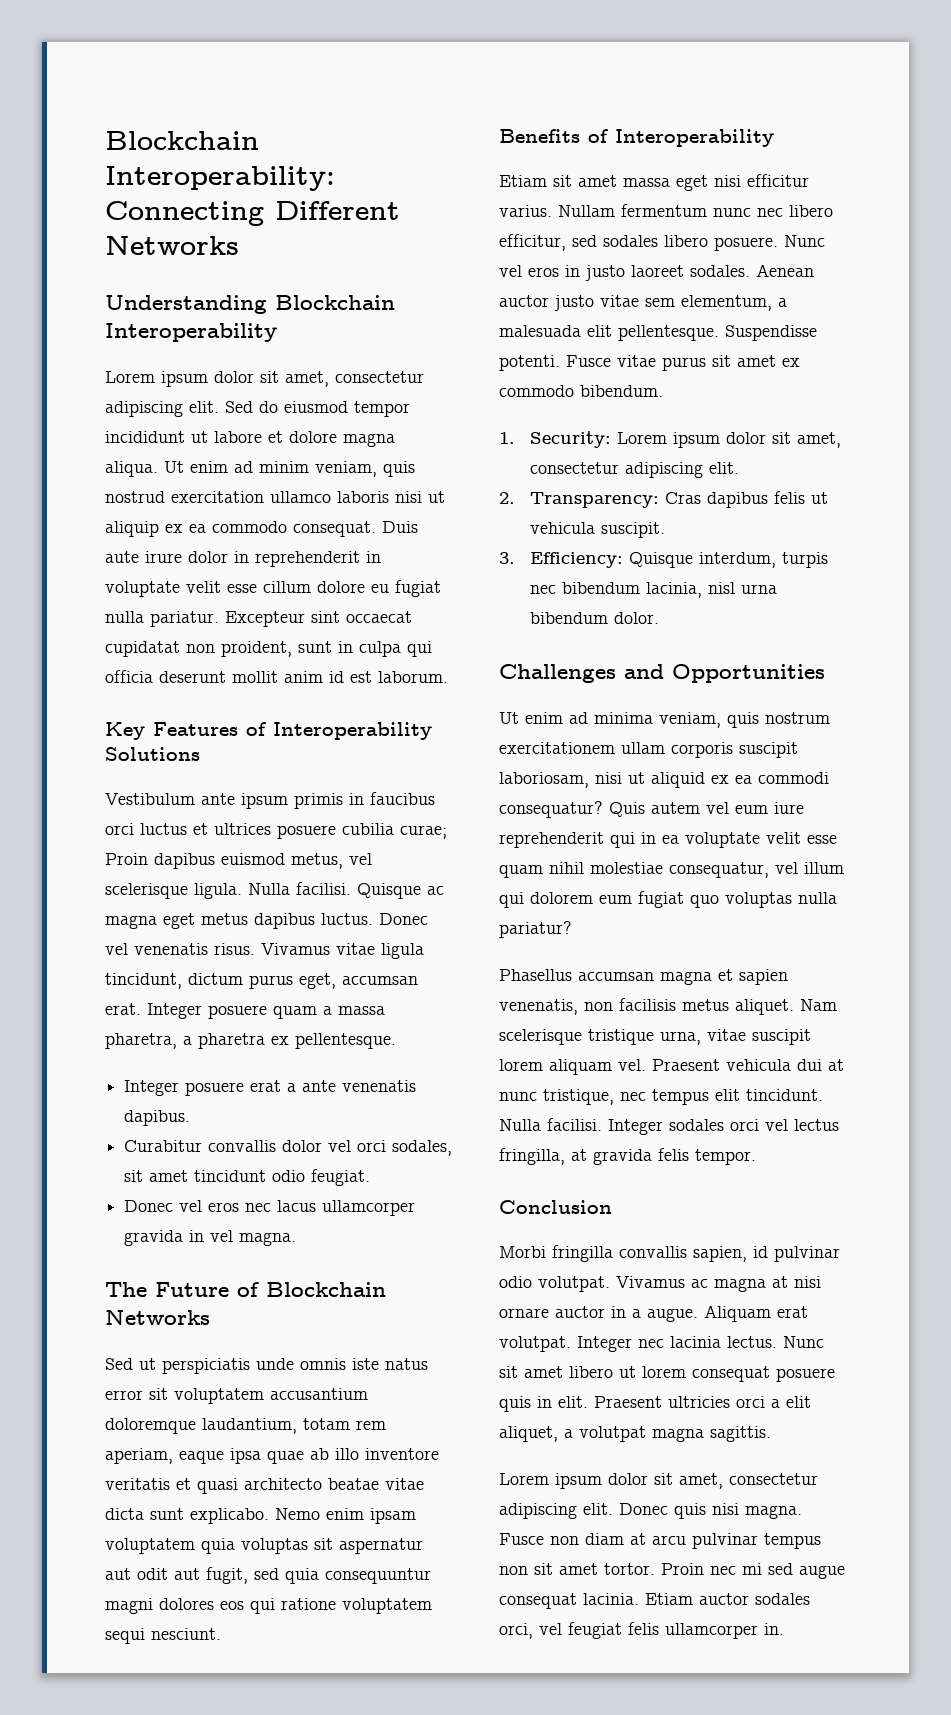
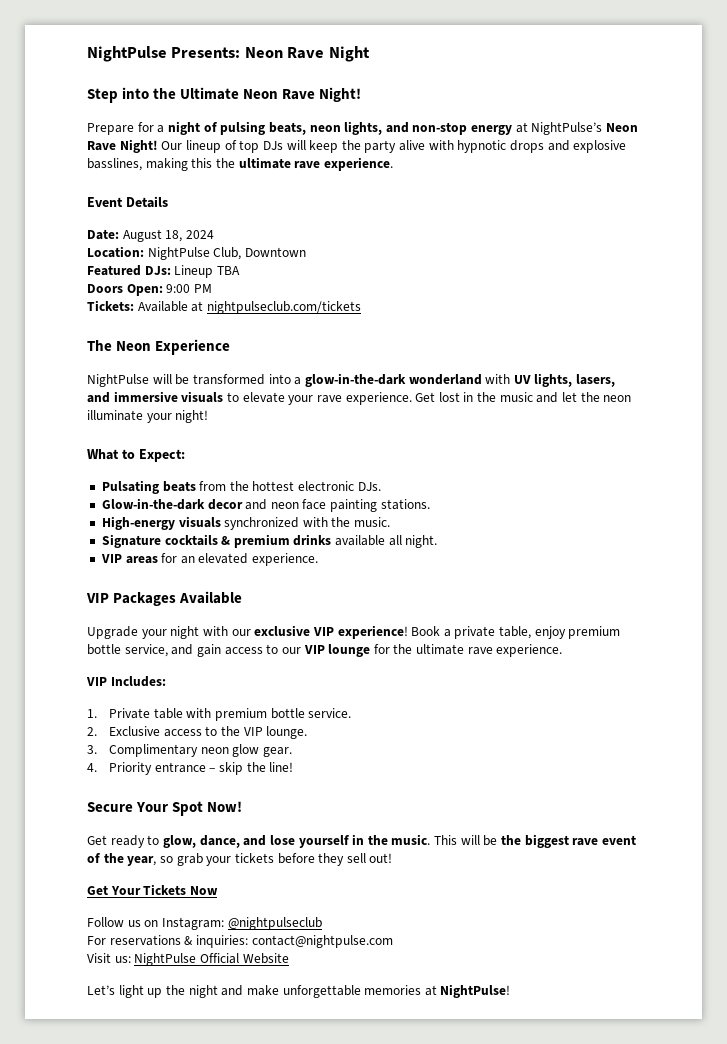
[105,131,259,150] [105,166,335,191] [105,201,400,226] [105,236,239,255] [105,295,395,314] [105,323,277,342] [105,371,424,387] [105,401,410,417] [105,431,395,447] [105,461,415,477] [105,491,445,503] [105,521,418,537] [105,551,381,567] [105,580,441,597] [105,611,412,627] [105,641,432,657] [105,670,448,683] [105,722,432,740] [105,747,200,761] [105,792,435,809] [105,823,447,839] [105,853,372,869] [105,882,444,899] [105,913,428,929] [105,943,424,959] [105,973,418,989] [105,1003,385,1019] [105,1033,396,1049] [124,1080,417,1096] [124,1110,191,1126] [124,1140,453,1156] [124,1169,371,1186] [124,1200,416,1216] [124,1230,297,1246] [105,1282,386,1297] [105,1310,210,1325] [105,1358,428,1374] [105,1388,368,1404] [105,1418,386,1434] [105,1448,439,1464] [105,1478,424,1494] [105,1508,416,1524] [105,1538,423,1554] [105,1567,431,1584] [105,1598,432,1614] [105,1628,221,1644] [499,129,774,147] [499,174,809,191] [499,204,833,217] [499,234,825,251] [499,264,814,281] [499,295,787,311] [499,325,817,341] [499,355,800,371] [499,385,663,397] [499,431,842,448] [530,462,740,478] [499,491,829,508] [530,522,666,538] [499,552,829,568] [530,582,778,598] [530,612,660,624] [499,664,825,683] [499,712,830,728] [499,742,798,758] [499,772,829,788] [499,801,804,818] [499,832,837,848] [499,862,844,878] [499,891,837,908] [499,921,572,938] [499,969,788,985] [499,998,837,1015] [499,1029,811,1045] [499,1059,844,1075] [499,1089,823,1105] [499,1118,839,1135] [499,1148,756,1165] [499,1200,612,1214] [499,1245,840,1262] [499,1276,821,1292] [499,1305,808,1322] [499,1336,824,1352] [499,1366,835,1382] [499,1396,811,1412] [499,1426,771,1442] [499,1473,818,1489] [499,1503,802,1519] [499,1533,821,1549] [499,1563,845,1579] [499,1593,810,1609] [499,1622,784,1639] Blockchain Interoperability: Connecting Different Networks // Understanding Blockchain Interoperability // Lorem ipsum dolor sit amet, consectetur adipiscing elit. Sed do eiusmod tempor incididunt ut labore et dolore magna aliqua. Ut enim ad minim veniam, quis nostrud exercitation ullamco laboris nisi ut aliquip ex ea commodo consequat. Duis aute irure dolor in reprehenderit in voluptate velit esse cillum dolore eu fugiat nulla pariatur. Excepteur sint occaecat cupidatat non proident, sunt in culpa qui officia deserunt mollit anim id est laborum. // Key Features of Interoperability Solutions // Vestibulum ante ipsum primis in faucibus orci luctus et ultrices posuere cubilia curae; Proin dapibus euismod metus, vel scelerisque ligula. Nulla facilisi. Quisque ac magna eget metus dapibus luctus. Donec vel venenatis risus. Vivamus vitae ligula tincidunt, dictum purus eget, accumsan erat. Integer posuere quam a massa pharetra, a pharetra ex pellentesque. // Integer posuere erat a ante venenatis dapibus. // Curabitur convallis dolor vel orci sodales, sit amet tincidunt odio feugiat. // Donec vel eros nec lacus ullamcorper gravida in vel magna. // The Future of Blockchain Networks // Sed ut perspiciatis unde omnis iste natus error sit voluptatem accusantium doloremque laudantium, totam rem aperiam, eaque ipsa quae ab illo inventore veritatis et quasi architecto beatae vitae dicta sunt explicabo. Nemo enim ipsam voluptatem quia voluptas sit aspernatur aut odit aut fugit, sed quia consequuntur magni dolores eos qui ratione voluptatem sequi nesciunt. // Benefits of Interoperability // Etiam sit amet massa eget nisi efficitur varius. Nullam fermentum nunc nec libero efficitur, sed sodales libero posuere. Nunc vel eros in justo laoreet sodales. Aenean auctor justo vitae sem elementum, a malesuada elit pellentesque. Suspendisse potenti. Fusce vitae purus sit amet ex commodo bibendum. // 1. Security: Lorem ipsum dolor sit amet, consectetur adipiscing elit. // 2. Transparency: Cras dapibus felis ut vehicula suscipit. // 3. Efficiency: Quisque interdum, turpis nec bibendum lacinia, nisl urna bibendum dolor. // Challenges and Opportunities // Ut enim ad minima veniam, quis nostrum exercitationem ullam corporis suscipit laboriosam, nisi ut aliquid ex ea commodi consequatur? Quis autem vel eum iure reprehenderit qui in ea voluptate velit esse quam nihil molestiae consequatur, vel illum qui dolorem eum fugiat quo voluptas nulla pariatur? // Phasellus accumsan magna et sapien venenatis, non facilisis metus aliquet. Nam scelerisque tristique urna, vitae suscipit lorem aliquam vel. Praesent vehicula dui at nunc tristique, nec tempus elit tincidunt. Nulla facilisi. Integer sodales orci vel lectus fringilla, at gravida felis tempor. // Conclusion // Morbi fringilla convallis sapien, id pulvinar odio volutpat. Vivamus ac magna at nisi ornare auctor in a augue. Aliquam erat volutpat. Integer nec lacinia lectus. Nunc sit amet libero ut lorem consequat posuere quis in elit. Praesent ultricies orci a elit aliquet, a volutpat magna sagittis. // Lorem ipsum dolor sit amet, consectetur adipiscing elit. Donec quis nisi magna. Fusce non diam at arcu pulvinar tempus non sit amet tortor. Proin nec mi sed augue consequat lacinia. Etiam auctor sodales orci, vel feugiat felis ullamcorper in. -> [87,46,370,62] [87,87,362,103] [87,121,639,135] [87,139,627,153] [87,157,393,171] [87,196,168,208] [87,229,214,242] [87,246,306,260] [87,265,240,278] [87,284,212,296] [87,300,361,314] [87,339,231,355] [87,373,616,387] [87,391,632,405] [87,410,209,423] [87,449,185,462] [101,480,381,494] [101,498,430,512] [101,516,391,530] [101,534,438,548] [100,553,319,566] [86,591,243,606] [87,625,621,639] [87,644,563,657] [86,676,166,687] [87,708,352,721] [87,726,308,739] [87,744,293,757] [87,762,294,775] [87,801,243,816] [87,834,636,848] [87,853,393,866] [87,884,218,895] [87,917,322,930] [87,935,393,948] [87,953,289,966] [87,984,511,998] NightPulse Presents: Neon Rave Night // Step into the Ultimate Neon Rave Night! // Prepare for a night of pulsing beats, neon lights, and non-stop energy at NightPulse’s Neon Rave Night! Our lineup of top DJs will keep the party alive with hypnotic drops and explosive basslines, making this the ultimate rave experience. // Event Details // Date: August 18, 2024 // Location: NightPulse Club, Downtown // Featured DJs: Lineup TBA // Doors Open: 9:00 PM // Tickets: Available at nightpulseclub.com/tickets // The Neon Experience // NightPulse will be transformed into a glow-in-the-dark wonderland with UV lights, lasers, and immersive visuals to elevate your rave experience. Get lost in the music and let the neon illuminate your night! // What to Expect: // Pulsating beats from the hottest electronic DJs. // Glow-in-the-dark decor and neon face painting stations. // High-energy visuals synchronized with the music. // Signature cocktails & premium drinks available all night. // VIP areas for an elevated experience. // VIP Packages Available // Upgrade your night with our exclusive VIP experience! Book a private table, enjoy premium bottle service, and gain access to our VIP lounge for the ultimate rave experience. // VIP Includes: // 1. Private table with premium bottle service. // 2. Exclusive access to the VIP lounge. // 3. Complimentary neon glow gear. // 4. Priority entrance – skip the line! // Secure Your Spot Now! // Get ready to glow, dance, and lose yourself in the music. This will be the biggest rave event of the year, so grab your tickets before they sell out! // Get Your Tickets Now // Follow us on Instagram: @nightpulseclub // For reservations & inquiries: contact@nightpulse.com // Visit us: NightPulse Official Website // Let’s light up the night and make unforgettable memories at NightPulse!

